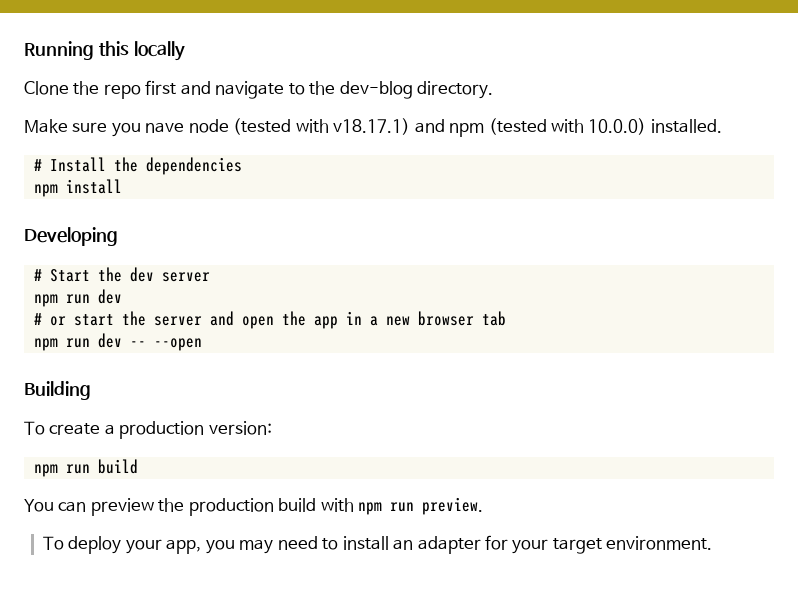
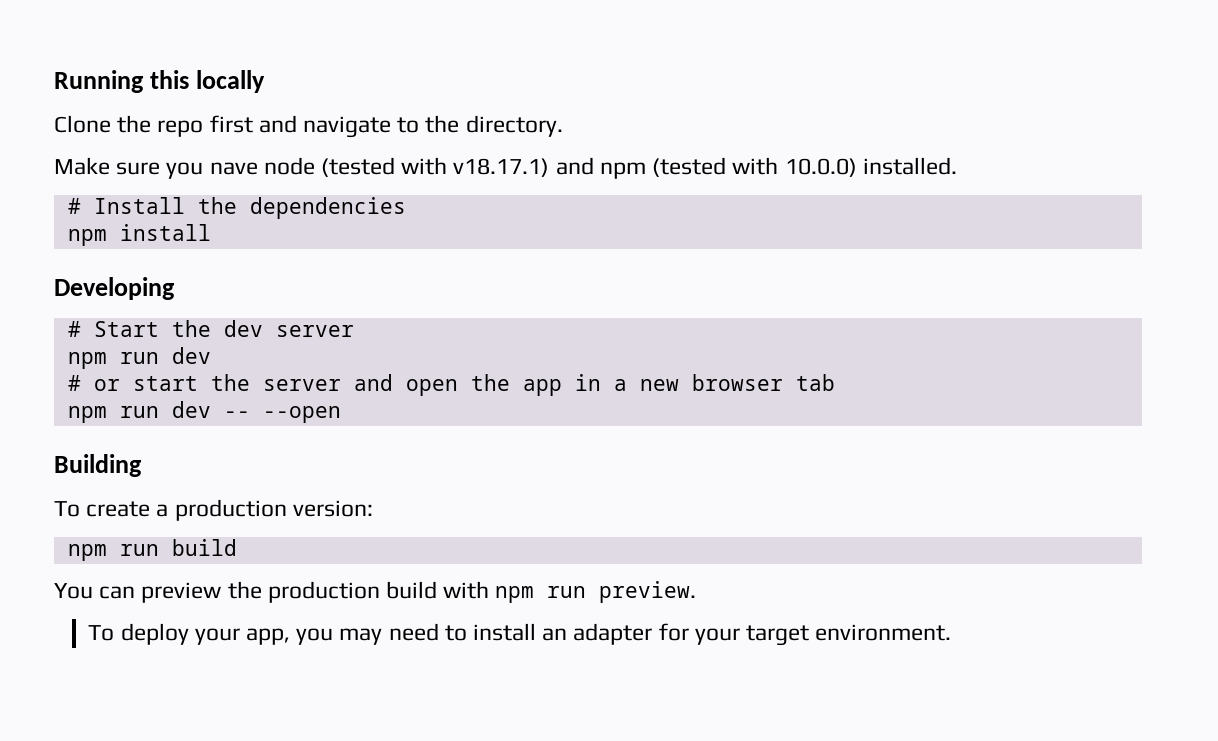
[339,81,413,99] dev-blog -> (460, 124) none

